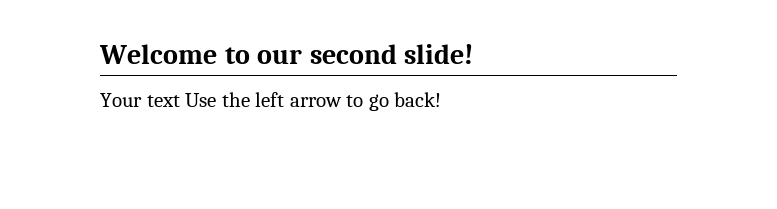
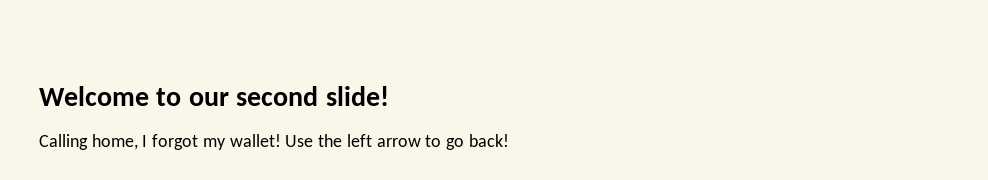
[100,93,180,107] Your text -> [39,134,281,150] Calling home, I forgot my wallet!

